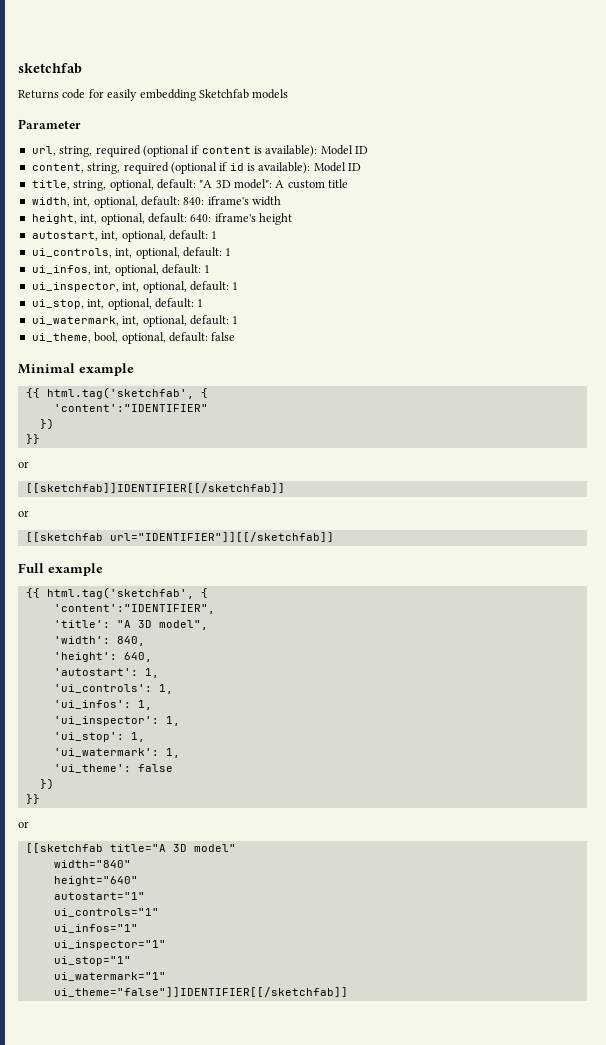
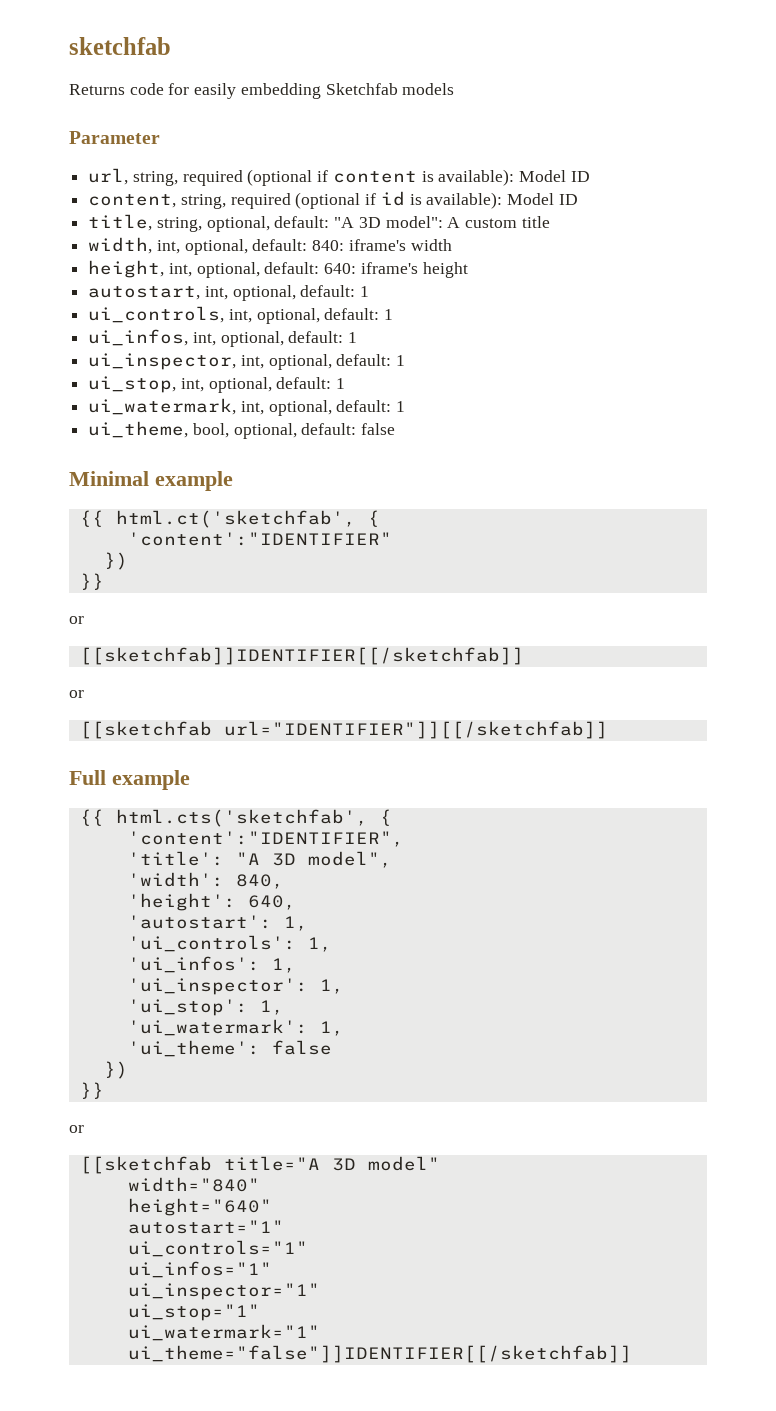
[46,387,194,399] html.tag('sketchfab', -> [115,510,356,528] html.ct('sketchfab',
[46,587,194,599] html.tag('sketchfab', -> [115,809,368,827] html.cts('sketchfab',

